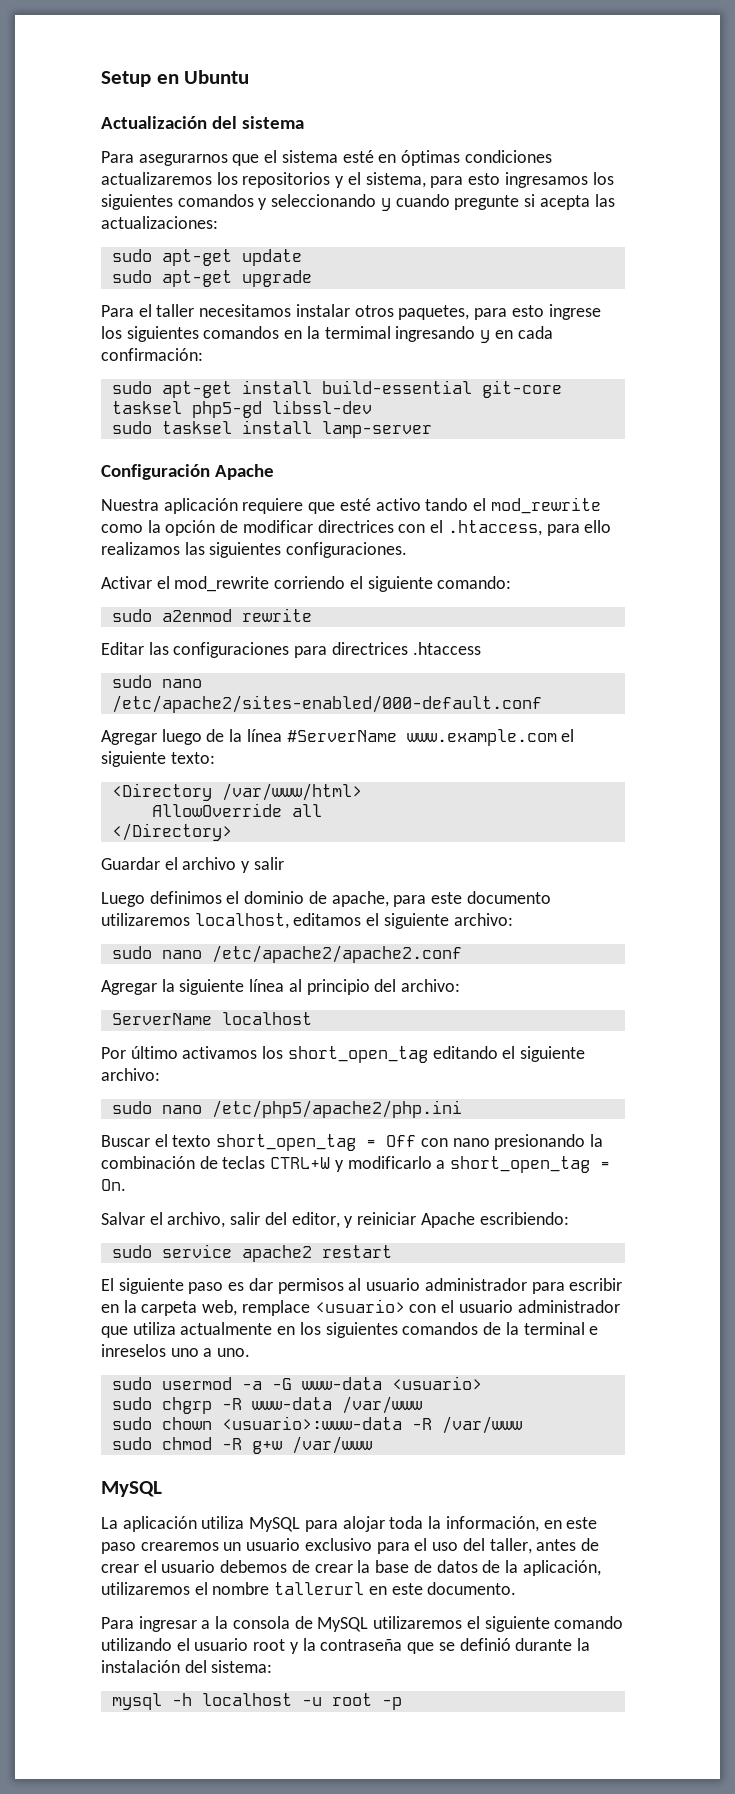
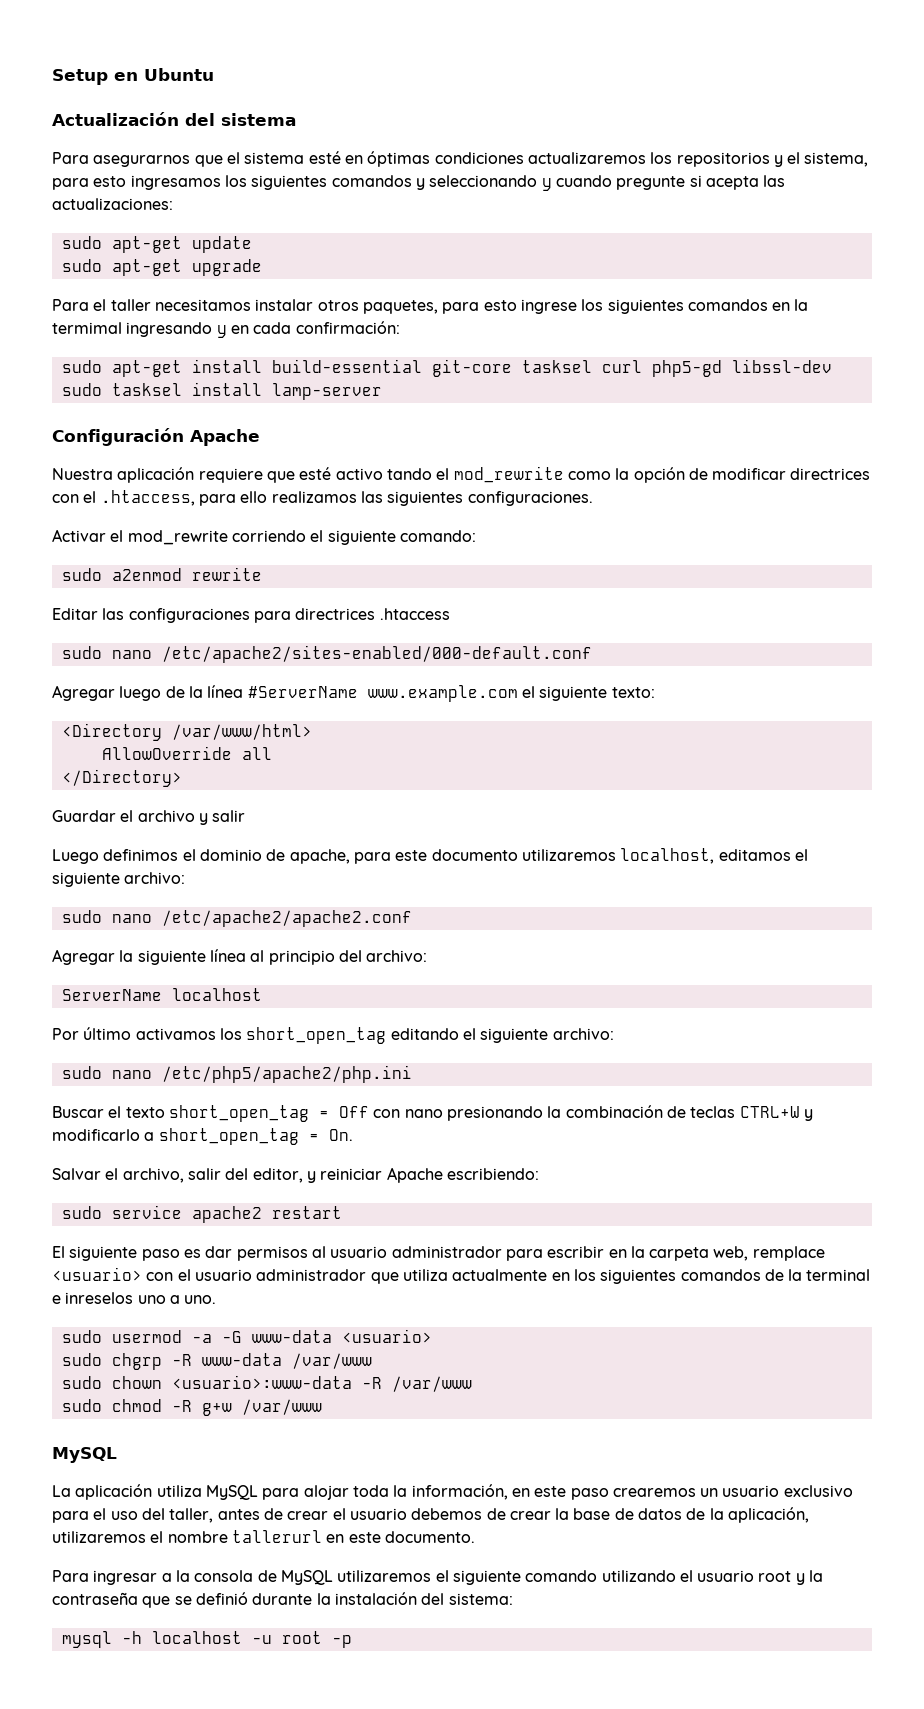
(182, 407) none -> [601,360,642,373] curl

